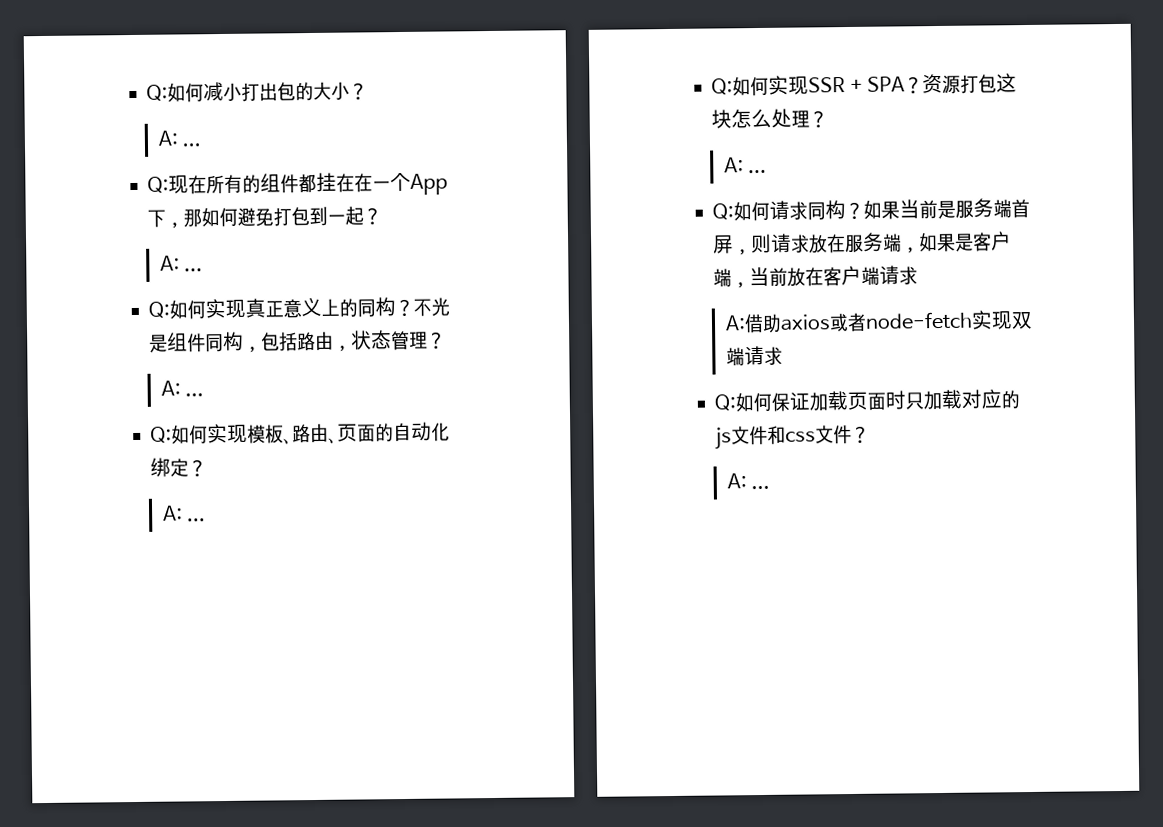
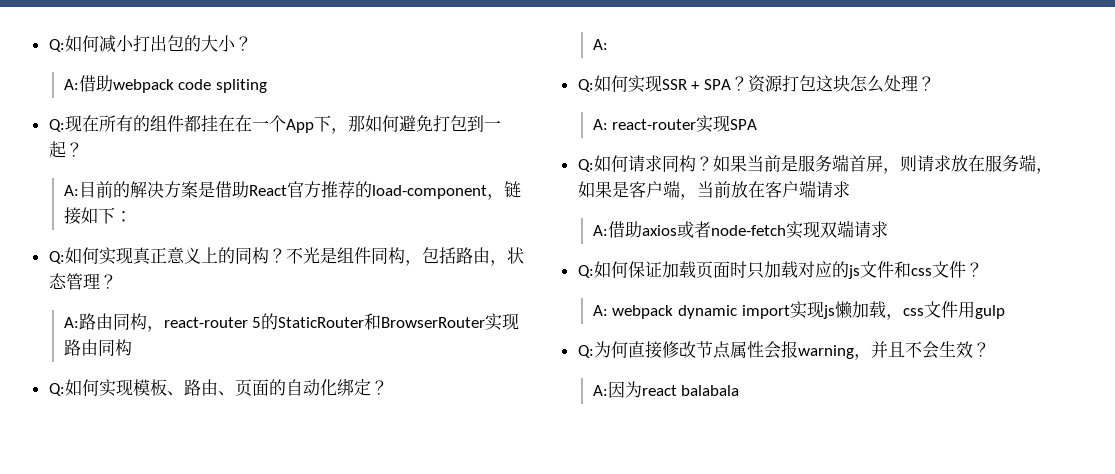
[182,143,202,147] ... -> [78,75,268,93] 借助webpack code spliting
[184,268,204,272] ... -> [78,181,521,200] [63,207,132,225] 目前的解决方案是借助React官方推荐的load-component，链接如下：
[185,393,205,397] ... -> [78,313,520,332] [63,339,132,356] 路由同构，react-router 5的StaticRouter和BrowserRouter实现路由同构
[187,518,207,522] ... -> (608, 44) none
[748,169,768,174] ... -> [612,115,758,133] react-router实现SPA
[751,485,771,490] ... -> [612,301,1005,320] [577,341,990,360] [592,381,740,398] webpack dynamic import实现js懒加载，css文件用gulp // Q:为何直接修改节点属性会报warning，并且不会生效？ // A:因为react balabala

